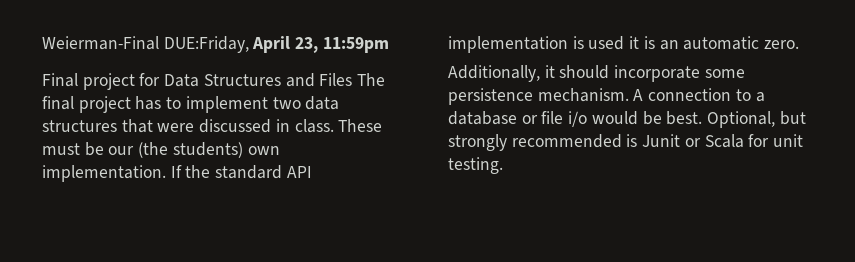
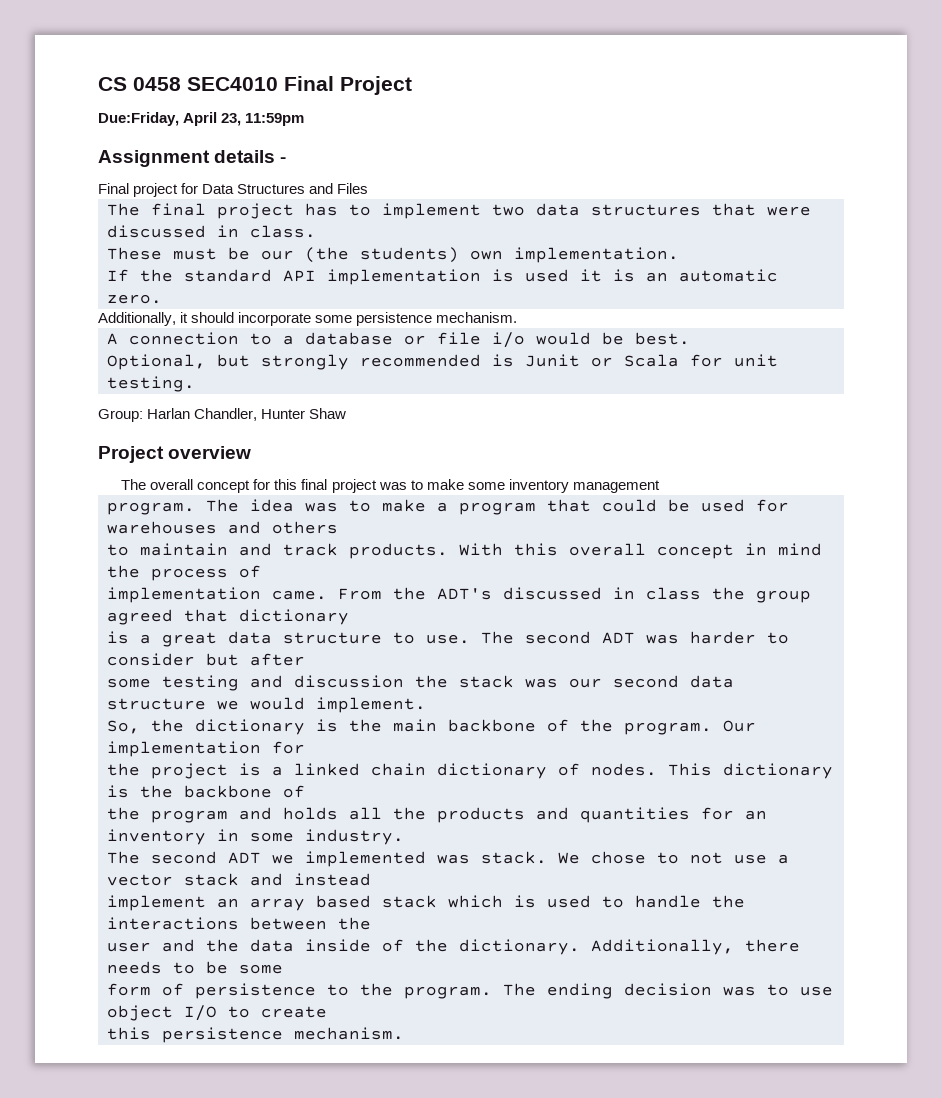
[42,36,249,53] Weierman-Final DUE:Friday, -> [98,76,412,95] [98,112,179,126] CS 0458 SEC4010 Final Project // Due:Friday,
(389, 45) none -> [98,150,287,167] // Assignment details -
(353, 79) none -> (369, 188) //
(334, 126) none -> (316, 231) //
(166, 173) none -> (679, 255) //
(629, 95) none -> (518, 317) //
(703, 118) none -> (690, 338) //
(503, 165) none -> [98,408,347,422] [98,446,252,463] [121,479,660,493] [107,499,789,515] [107,521,338,534] [107,543,822,559] [107,565,261,581] [107,587,811,603] [107,609,349,625] [107,631,789,647] [107,653,305,666] [107,675,734,691] [107,697,426,713] [107,719,756,735] [107,741,305,757] [107,763,833,779] [107,785,305,798] [107,807,767,823] [107,829,404,845] [107,851,789,867] [107,873,371,886] [107,895,745,911] [107,917,371,930] [107,939,800,955] [107,961,283,974] [107,983,833,999] [107,1005,327,1021] [107,1027,404,1043] // Group: Harlan Chandler, Hunter Shaw // Project overview // The overall concept for this final project was to make some inventory management // program. The idea was to make a program that could be used for warehouses and others // to maintain and track products. With this overall concept in mind the process of // implementation came. From the ADT's discussed in class the group agreed that dictionary // is a great data structure to use. The second ADT was harder to consider but after // some testing and discussion the stack was our second data structure we would implement. // So, the dictionary is the main backbone of the program. Our implementation for // the project is a linked chain dictionary of nodes. This dictionary is the backbone of // the program and holds all the products and quantities for an inventory in some industry. // The second ADT we implemented was stack. We chose to not use a vector stack and instead // implement an array based stack which is used to handle the interactions between the // user and the data inside of the dictionary. Additionally, there needs to be some // form of persistence to the program. The ending decision was to use object I/O to create // this persistence mechanism.

